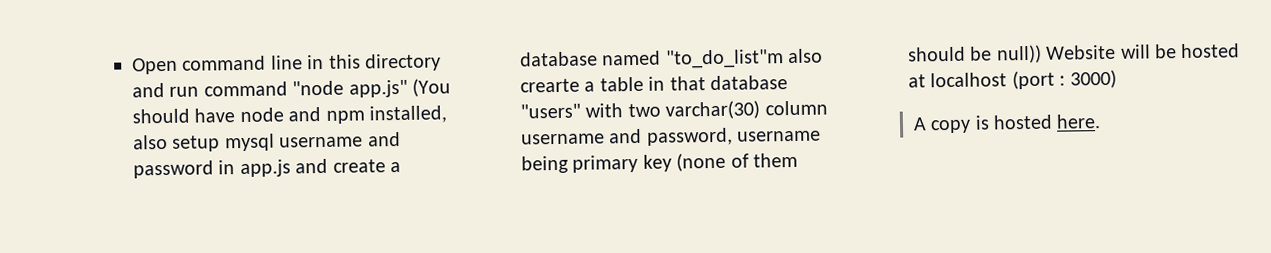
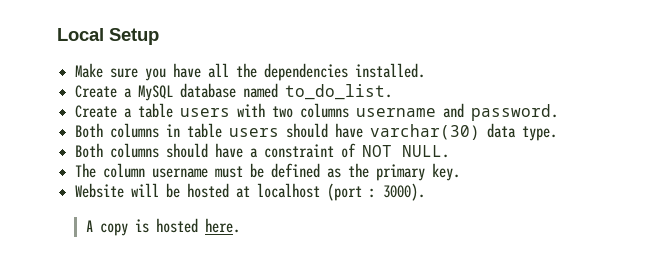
[132,53,441,75] [132,78,451,98] [132,105,447,124] [133,132,401,152] [133,158,401,179] [520,48,824,69] [520,75,788,93] [520,100,828,120] [521,127,822,146] [521,152,798,174] [908,44,1042,64] Open command line in this directory and run command "node app.js" (You should have node and npm installed, also setup mysql username and password in app.js and create a database named "to_do_list"m also crearte a table in that database "users" with two varchar(30) column username and password, username being primary key (none of them should be null)) -> [57,28,159,45] [75,63,426,81] [75,83,393,101] [75,103,559,121] [75,123,558,141] [75,143,450,158] [75,163,461,181] Local Setup // Make sure you have all the dependencies installed. // Create a MySQL database named to_do_list. // Create a table users with two columns username and password. // Both columns in table users should have varchar(30) data type. // Both columns should have a constraint of NOT NULL. // The column username must be defined as the primary key. //
[1069,69,1117,89] 3000) -> [383,183,426,201] 3000).

